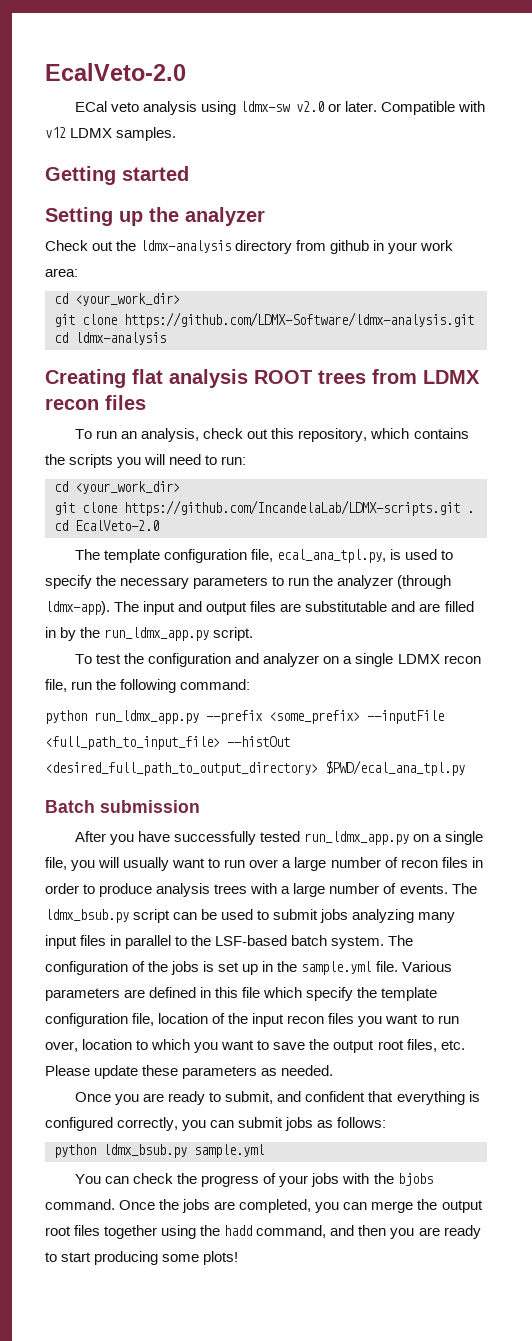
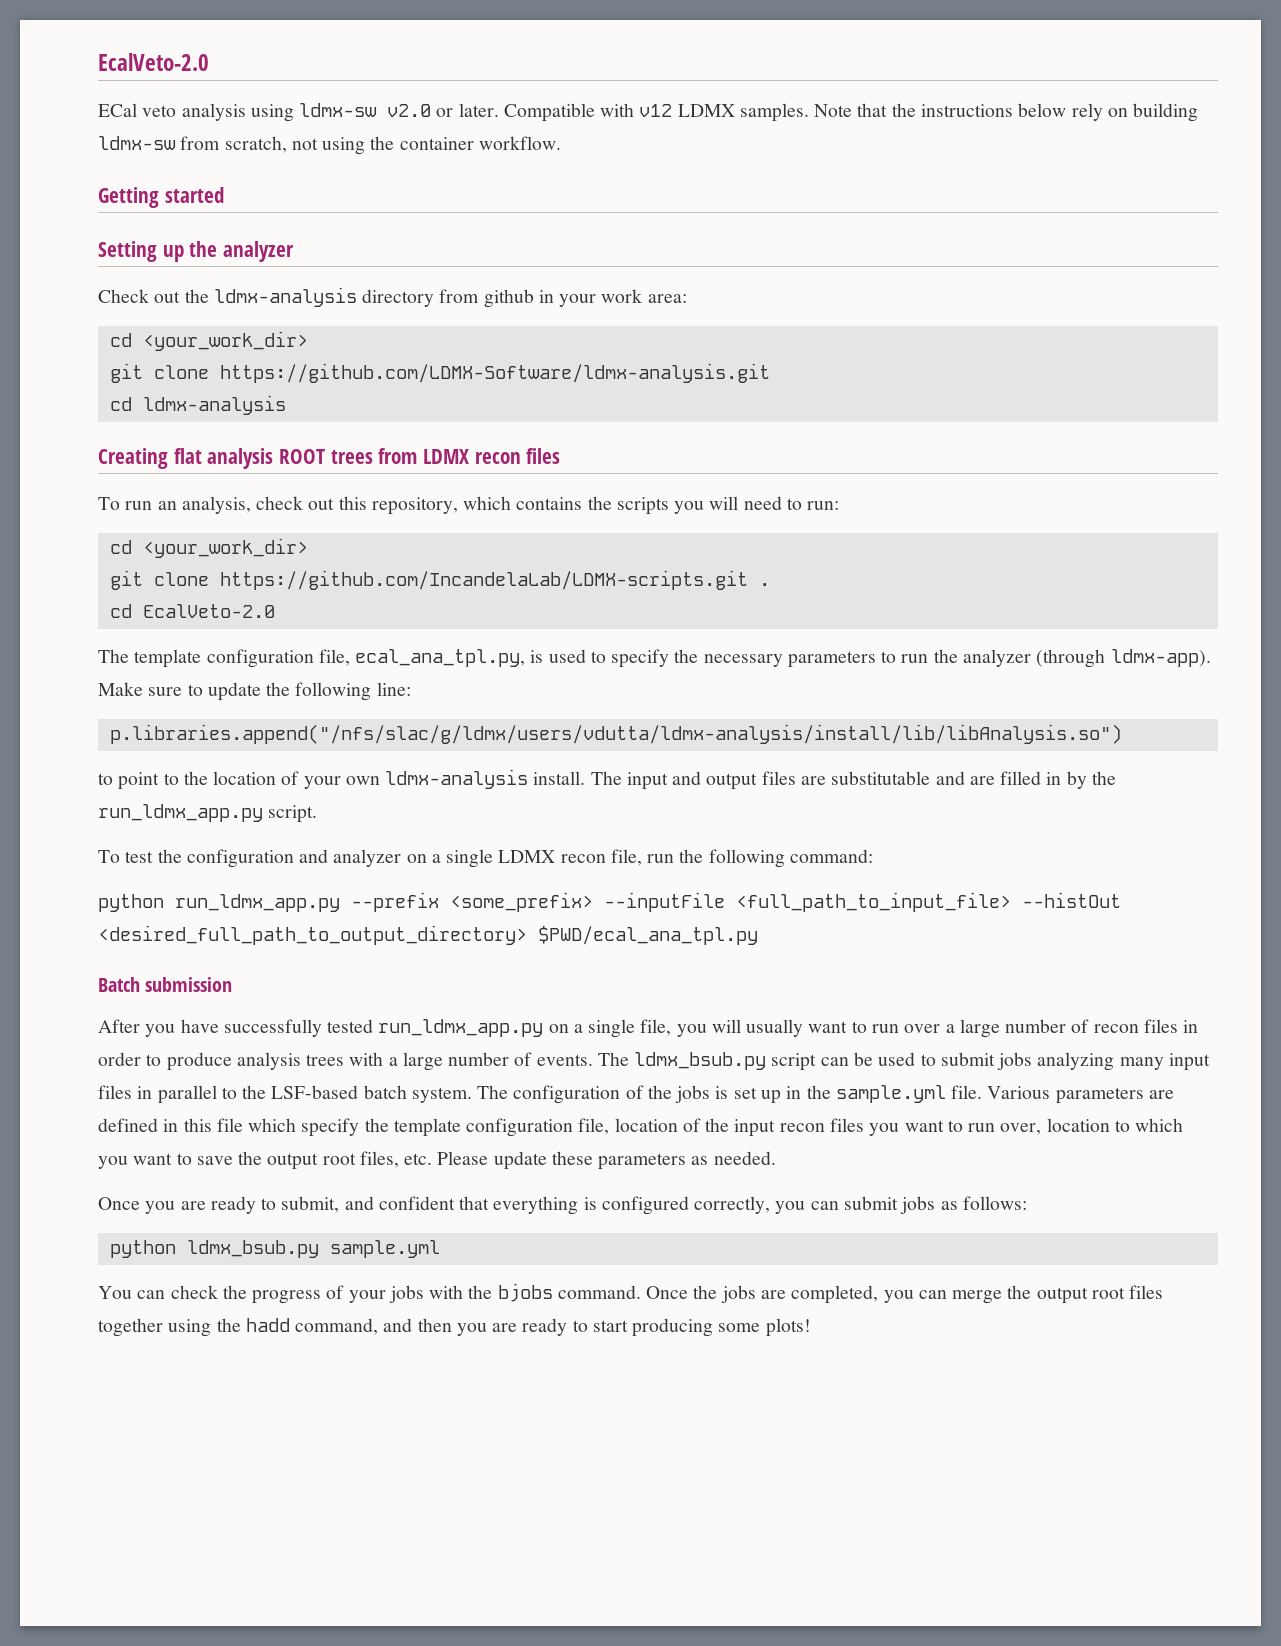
(177, 134) none -> [814,103,1199,122] [98,136,561,155] Note that the instructions below rely on building ldmx-sw from scratch, not using the container workflow.
(110, 608) none -> [98,682,411,701] [109,724,1122,744] [98,769,586,790] Make sure to update the following line: // p.libraries.append("/nfs/slac/g/ldmx/users/vdutta/ldmx-analysis/install/lib/libAnalysis.so") // to point to the location of your own ldmx-analysis install.

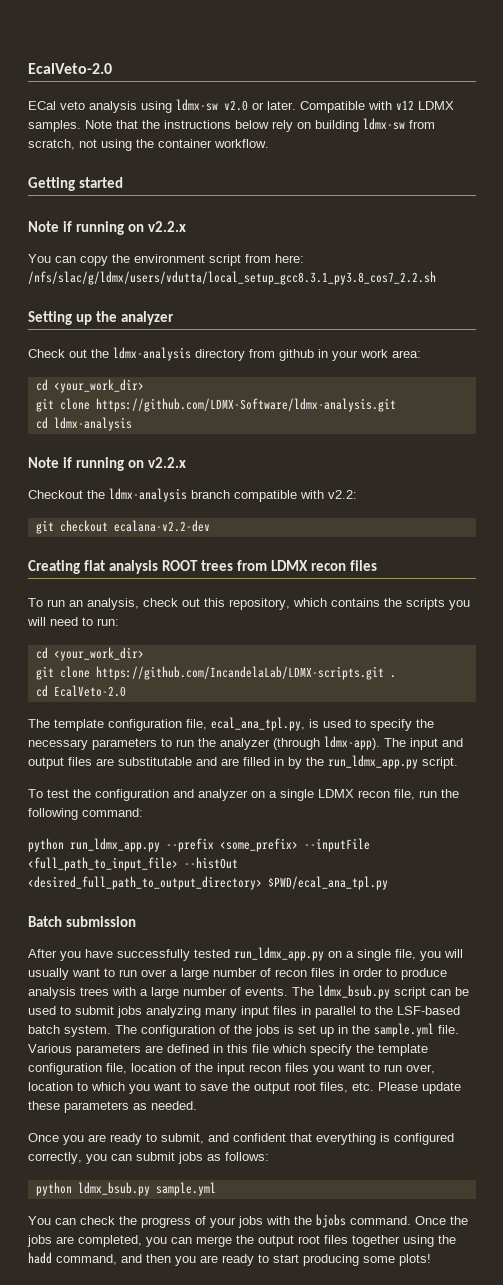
(224, 195) none -> [28,221,186,235] [28,254,304,266] [28,271,436,285] // Note if running on v2.2.x // You can copy the environment script from here: /nfs/slac/g/ldmx/users/vdutta/local_setup_gcc8.3.1_py3.8_cos7_2.2.sh
(286, 405) none -> [28,457,186,471] [28,488,357,502] [35,520,210,534] // Note if running on v2.2.x // Checkout the ldmx-analysis branch compatible with v2.2: // git checkout ecalana-v2.2-dev
[98,682,411,701] [109,724,1122,744] [98,769,586,790] Make sure to update the following line: // p.libraries.append("/nfs/slac/g/ldmx/users/vdutta/ldmx-analysis/install/lib/libAnalysis.so") // to point to the location of your own ldmx-analysis install. -> (380, 743) none

